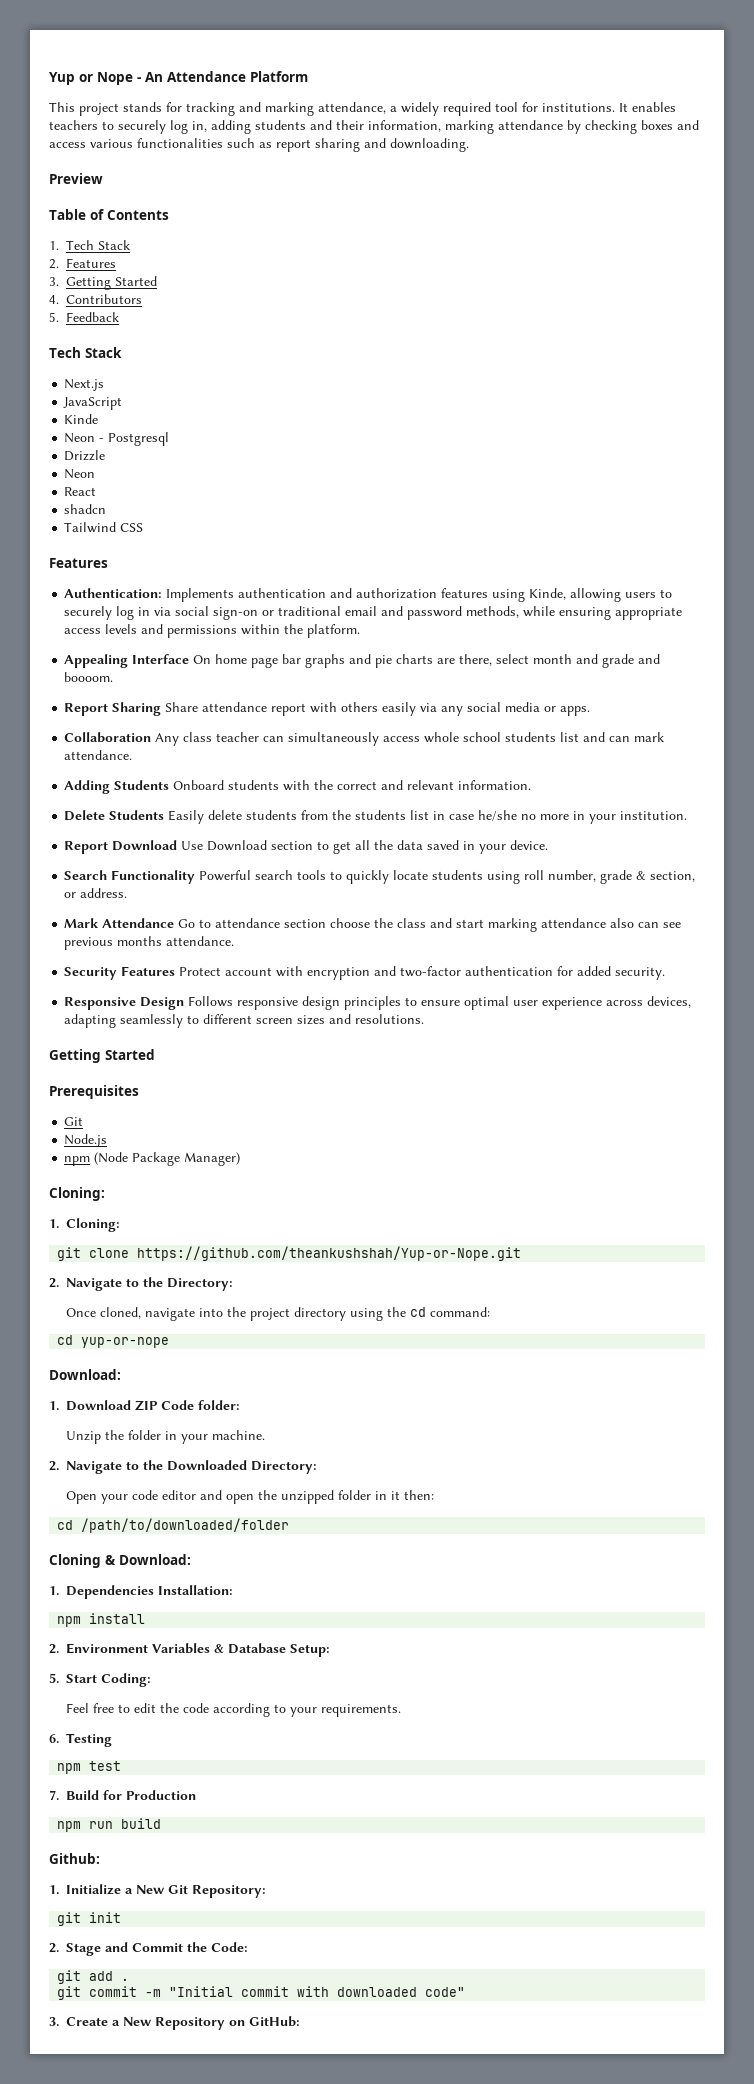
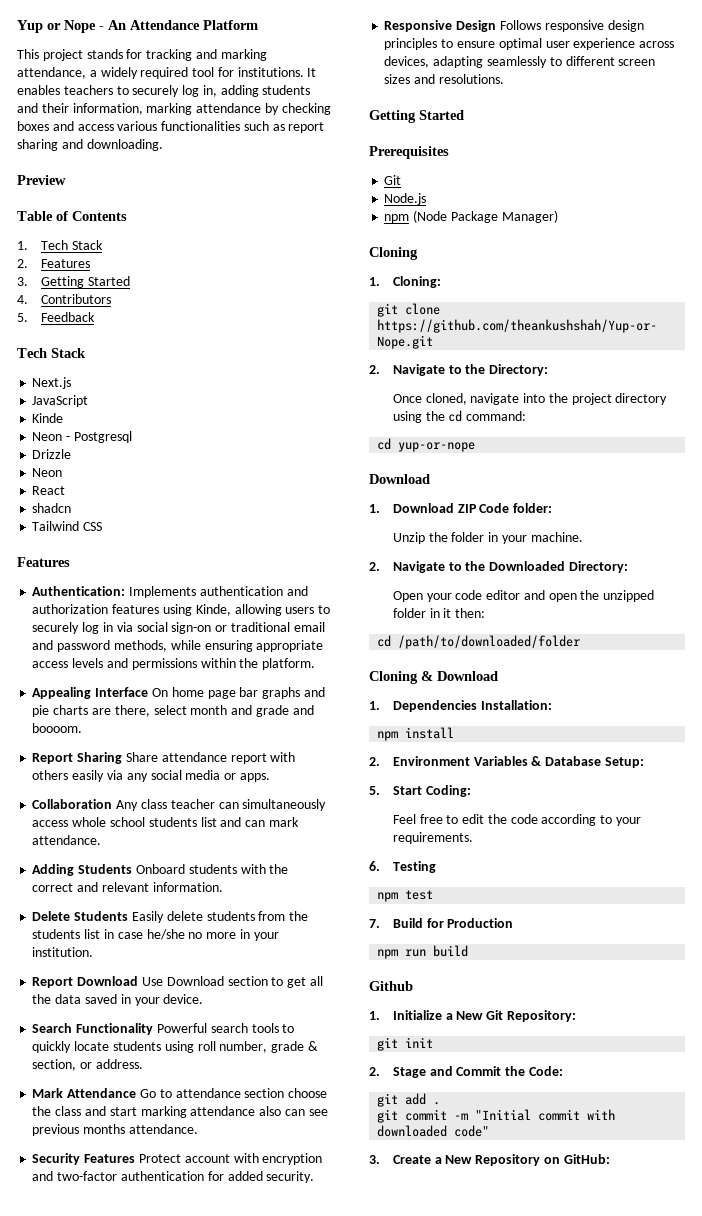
[49,1187,105,1201] Cloning: -> [369,247,418,260] Cloning
[49,1369,121,1380] Download: -> [369,474,430,484] Download
[119,1554,191,1565] Download: -> [437,671,498,681] Download
[49,1853,100,1864] Github: -> [369,981,413,991] Github

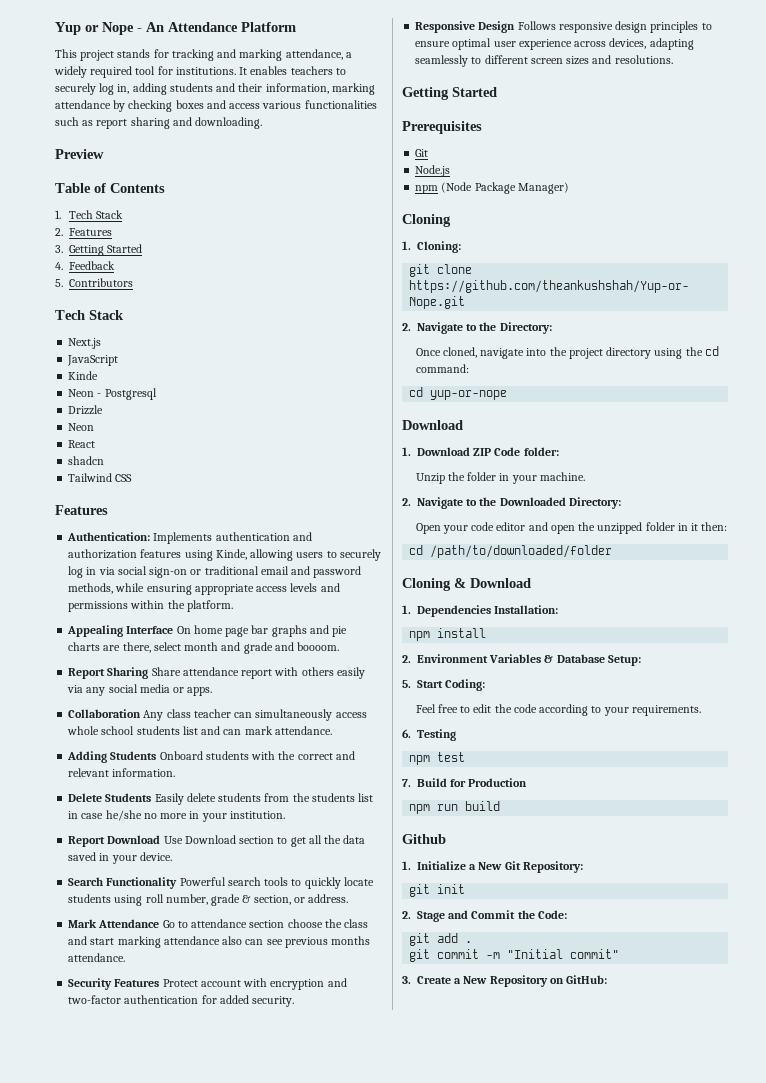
[40,294,111,304] [17,312,95,322] Contributors // 5. Feedback -> [69,261,115,270] [55,278,133,287] Feedback // 5. Contributors
[538,1109,616,1121] [377,1125,490,1137] commit with downloaded code" -> [570,949,620,959] commit"

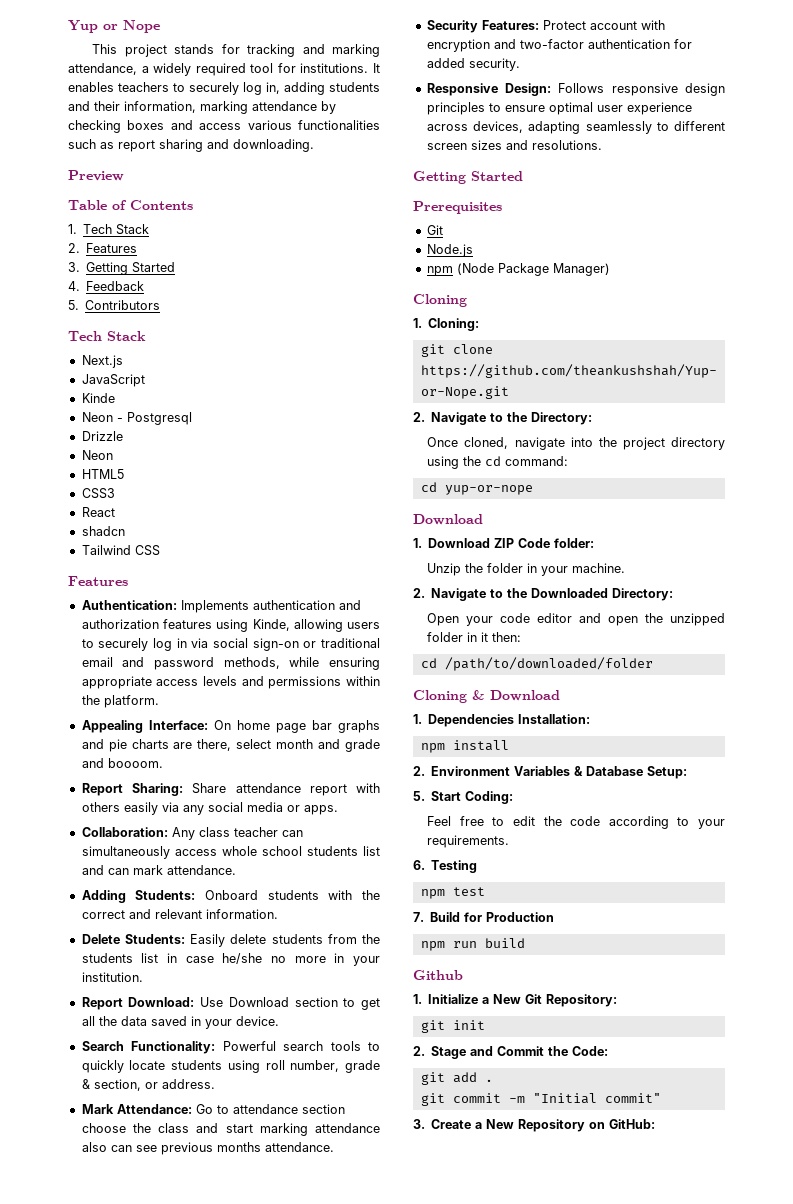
[137,22,296,32] - An Attendance Platform -> (160, 26) none
(95, 427) none -> [81,469,124,479] [81,488,115,499] // HTML5 // CSS3
[126,626,174,634] Interface -> [148,720,208,730] Interface:
[107,667,149,679] Sharing -> [132,783,183,796] Sharing:
[68,709,142,718] Collaboration -> [81,827,168,837] Collaboration:
[110,751,157,760] Students -> [135,890,196,900] Students:
[105,793,152,802] Students -> [124,934,185,944] Students:
[107,835,161,844] Download -> [128,997,195,1007] Download:
[106,877,178,889] Functionality -> [131,1041,216,1054] Functionality:
[98,919,160,928] Attendance -> [116,1104,192,1114] Attendance:
[114,979,160,987] Features -> [481,20,539,30] Features:
[478,21,516,33] Design -> [505,83,552,96] Design:

